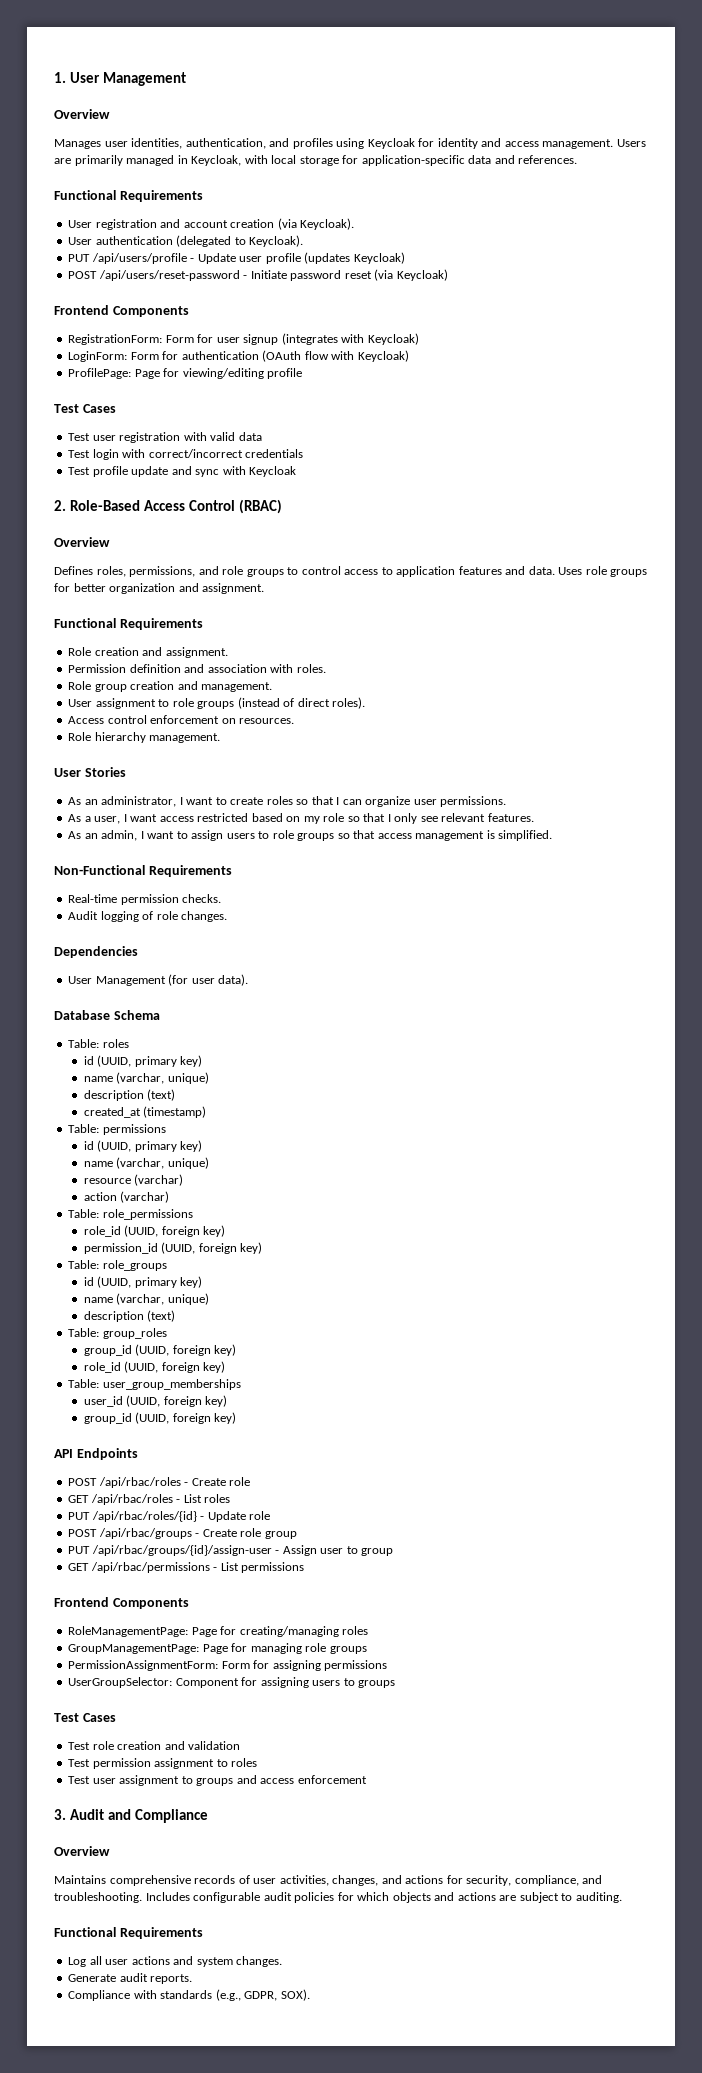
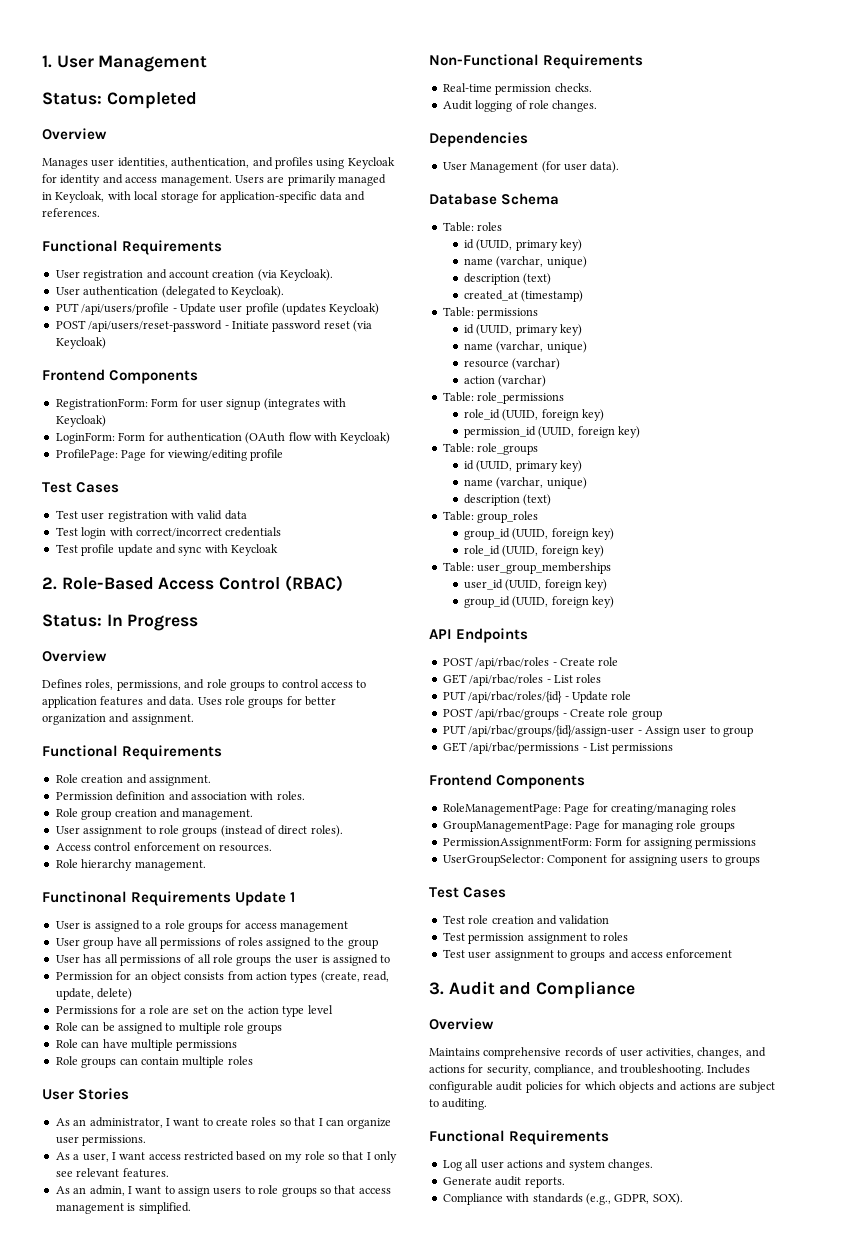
(186, 79) none -> [42,92,197,109] // Status: Completed
(282, 506) none -> [42,614,199,631] // Status: In Progress
(221, 738) none -> [42,891,296,906] [55,920,349,932] [55,937,378,949] [55,954,391,966] [55,971,390,983] [55,988,133,1000] [55,1005,333,1017] [55,1022,283,1034] [55,1039,238,1051] [55,1056,253,1068] // Functinonal Requirements Update 1 // User is assigned to a role groups for access management // User group have all permissions of roles assigned to the group // User has all permissions of all role groups the user is assigned to // Permission for an object consists from action types (create, read, update, delete) // Permissions for a role are set on the action type level // Role can be assigned to multiple role groups // Role can have multiple permissions // Role groups can contain multiple roles

